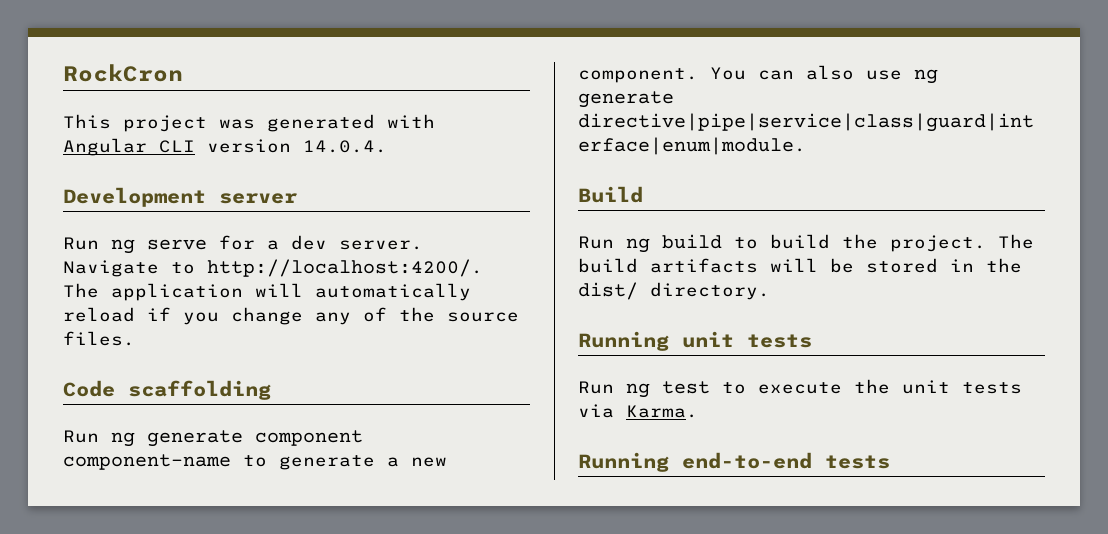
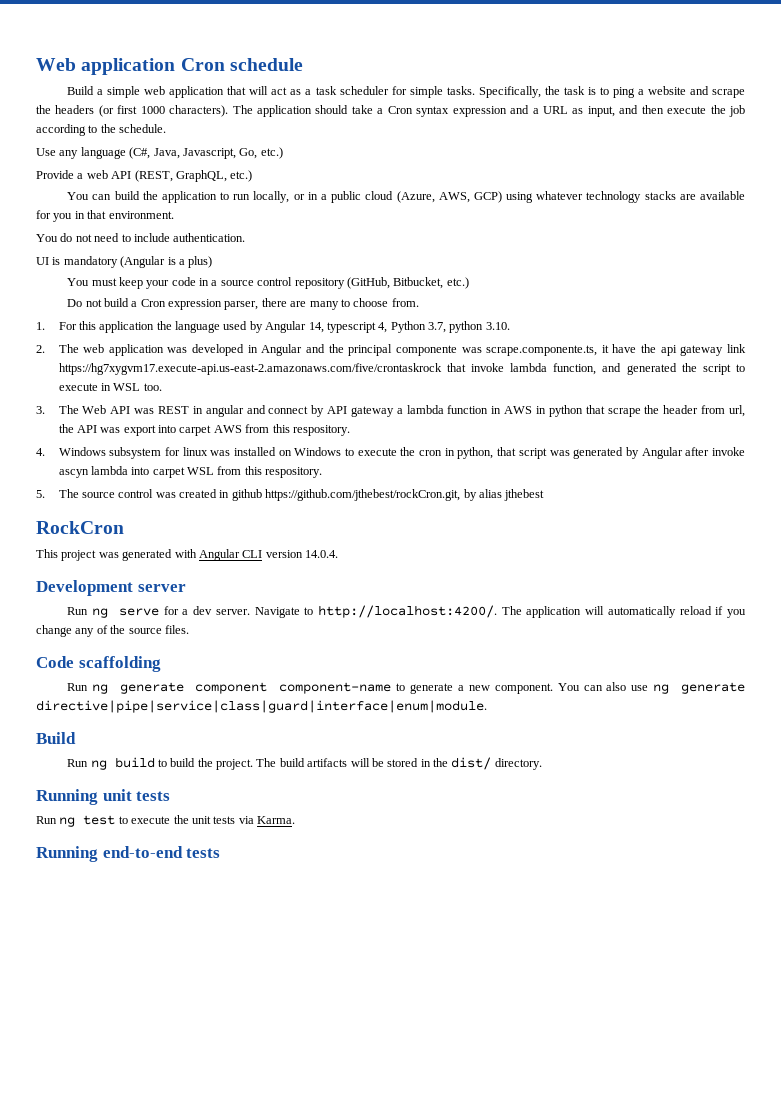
(63, 73) none -> [36,58,303,75] [67,86,746,98] [36,105,745,117] [36,124,167,136] [36,147,283,159] [36,170,253,182] [67,191,745,203] [36,210,174,222] [36,233,246,242] [36,256,213,268] [67,277,469,289] [67,298,419,310] [36,321,510,333] [36,344,747,356] [58,363,745,375] [58,383,162,391] [36,405,745,417] [58,424,350,436] [36,447,745,459] [58,466,323,478] [36,489,545,501] Web application Cron schedule // Build a simple web application that will act as a task scheduler for simple tasks. Specifically, the task is to ping a website and scrape the headers (or first 1000 characters). The application should take a Cron syntax expression and a URL as input, and then execute the job according to the schedule. // Use any language (C#, Java, Javascript, Go, etc.) // Provide a web API (REST, GraphQL, etc.) // You can build the application to run locally, or in a public cloud (Azure, AWS, GCP) using whatever technology stacks are available for you in that environment. // You do not need to include authentication. // UI is mandatory (Angular is a plus) // You must keep your code in a source control repository (GitHub, Bitbucket, etc.) // Do not build a Cron expression parser, there are many to choose from. // 1. For this application the language used by Angular 14, typescript 4, Python 3.7, python 3.10. // 2. The web application was developed in Angular and the principal componente was scrape.componente.ts, it have the api gateway link https://hg7xygvm17.execute-api.us-east-2.amazonaws.com/five/crontaskrock that invoke lambda function, and generated the script to execute in WSL too. // 3. The Web API was REST in angular and connect by API gateway a lambda function in AWS in python that scrape the header from url, the API was export into carpet AWS from this respository. // 4. Windows subsystem for linux was installed on Windows to execute the cron in python, that script was generated by Angular after invoke ascyn lambda into carpet WSL from this respository. // 5. The source control was created in github https://github.com/jthebest/rockCron.git, by alias jthebest //

